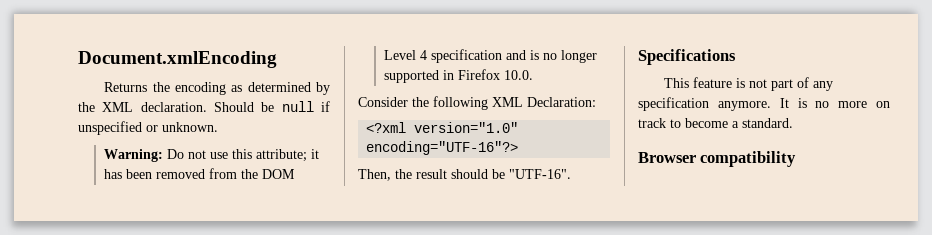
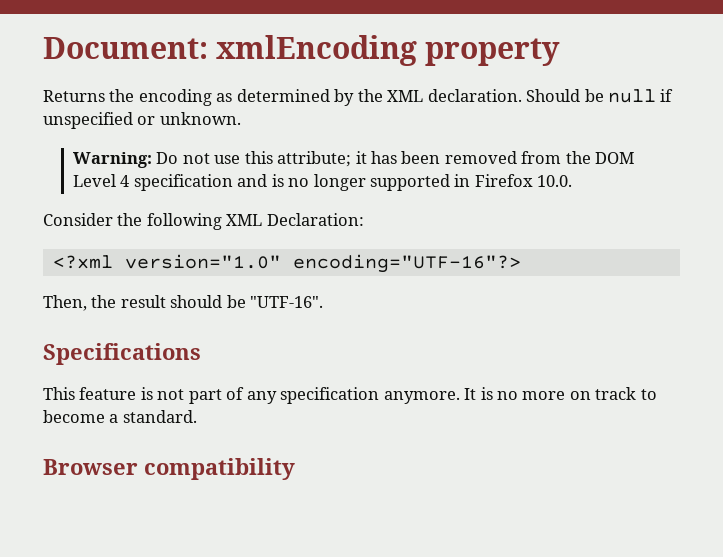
[78,51,277,68] Document.xmlEncoding -> [43,35,561,66] Document: xmlEncoding property

